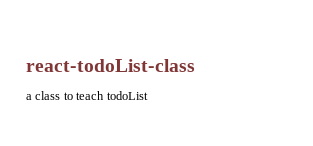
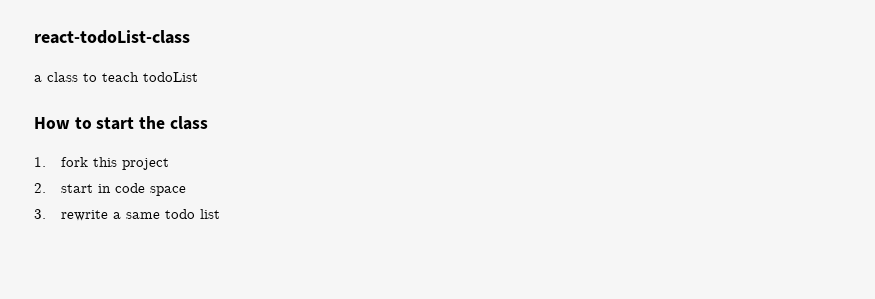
(148, 95) none -> [34,116,208,130] [34,157,169,170] [34,183,186,196] [34,209,220,221] // How to start the class // 1. fork this project // 2. start in code space // 3. rewrite a same todo list

